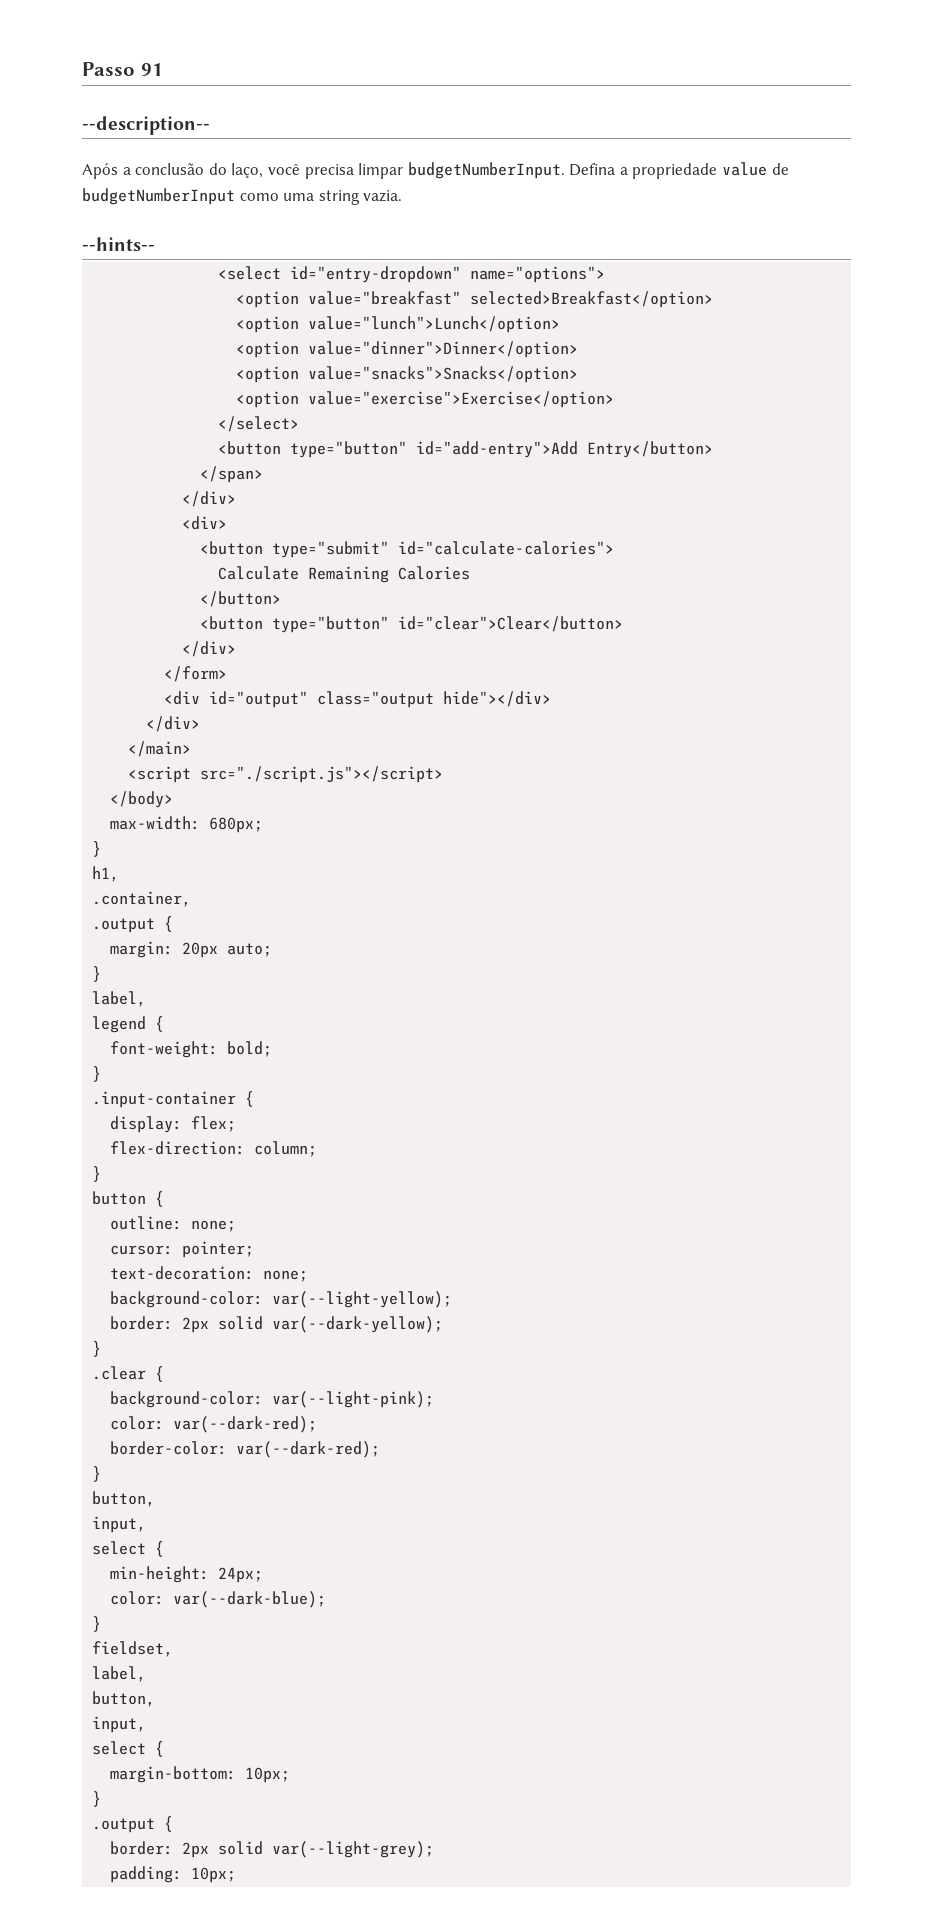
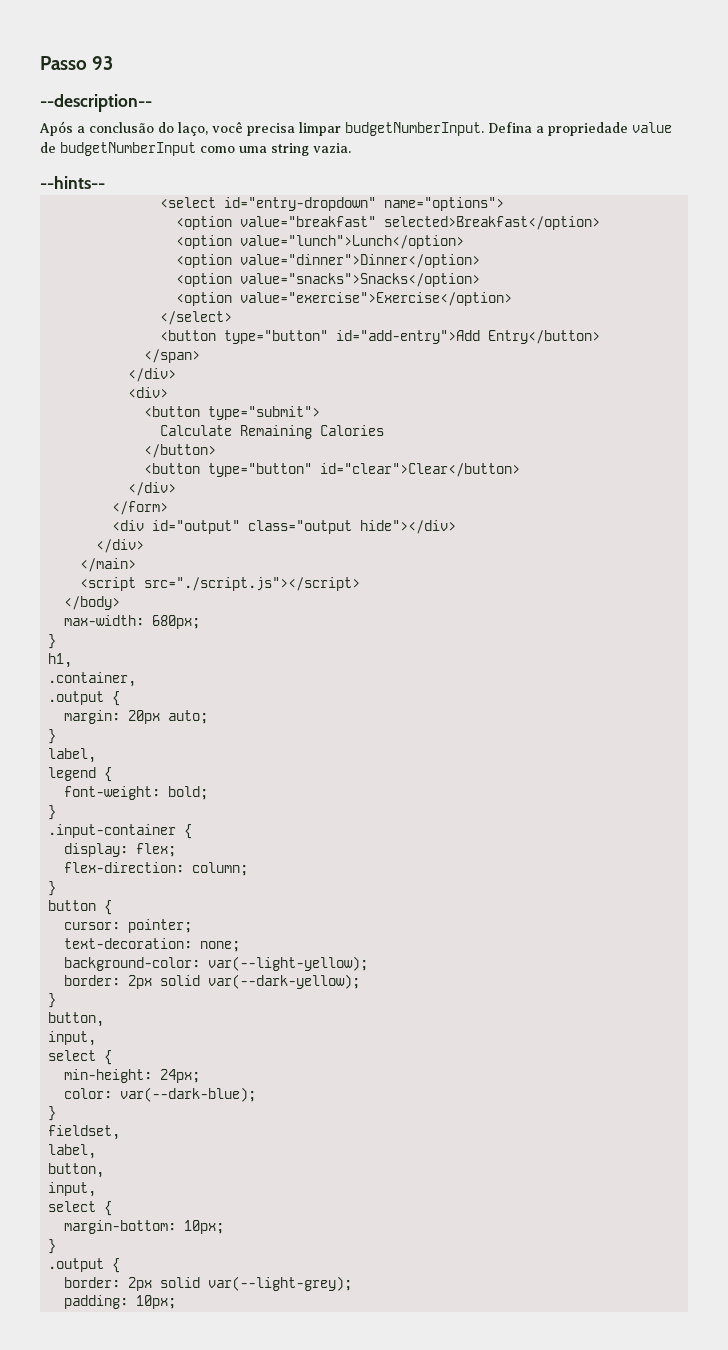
[140,63,163,76] 91 -> [92,56,114,70] 93
[272,541,615,558] type="submit" id="calculate-calories"> -> [208,406,321,420] type="submit">
[110,1216,237,1232] // outline: none; -> (113, 907) none
[92,1366,165,1382] [110,1391,435,1408] [110,1416,318,1433] [110,1441,381,1458] [92,1466,102,1482] // .clear { // background-color: var(--light-pink); // color: var(--dark-red); // border-color: var(--dark-red); // } -> (57, 1000) none

